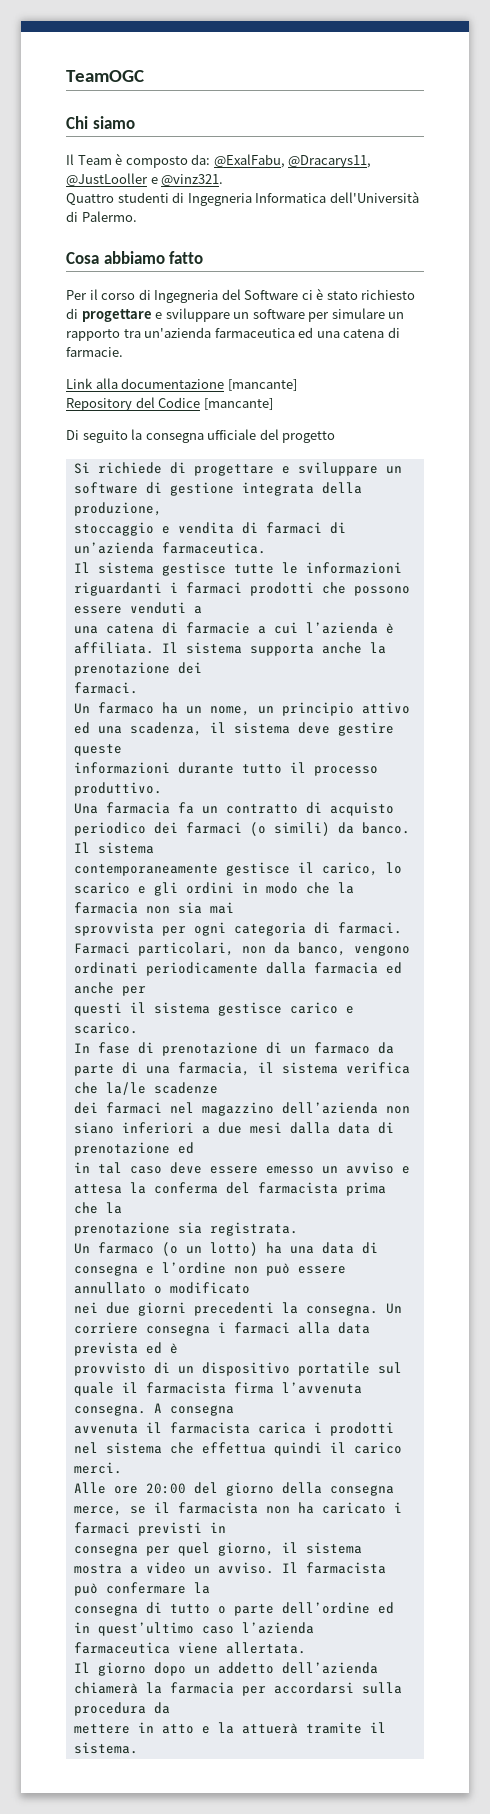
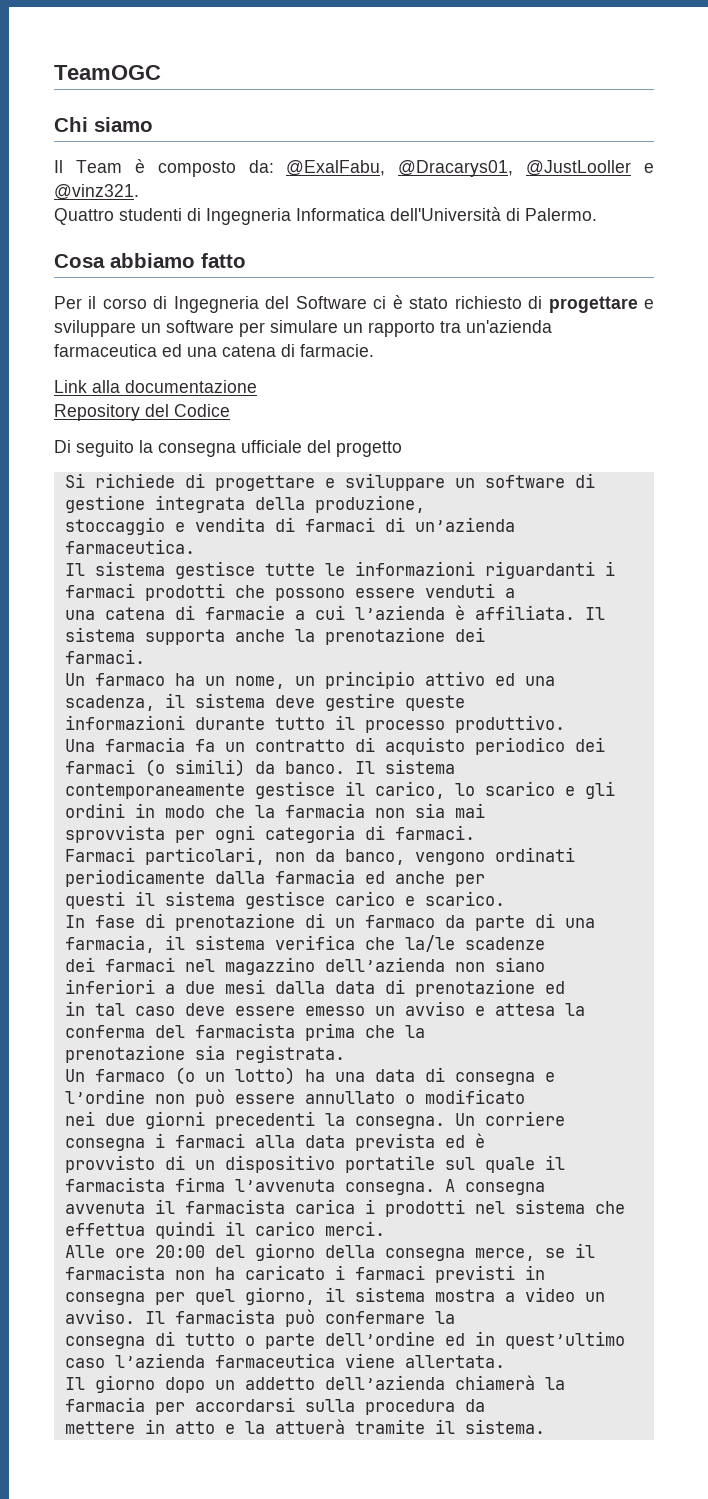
[288,155,372,168] @Dracarys11, -> [398,160,514,177] @Dracarys01,
[227,379,297,391] [mancante] -> (257, 386) none
[203,398,273,410] [mancante] -> (230, 410) none

